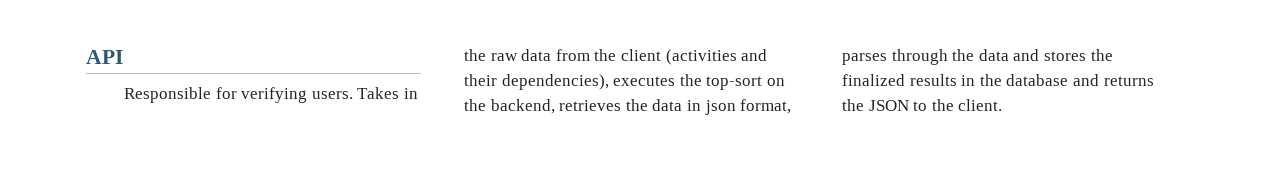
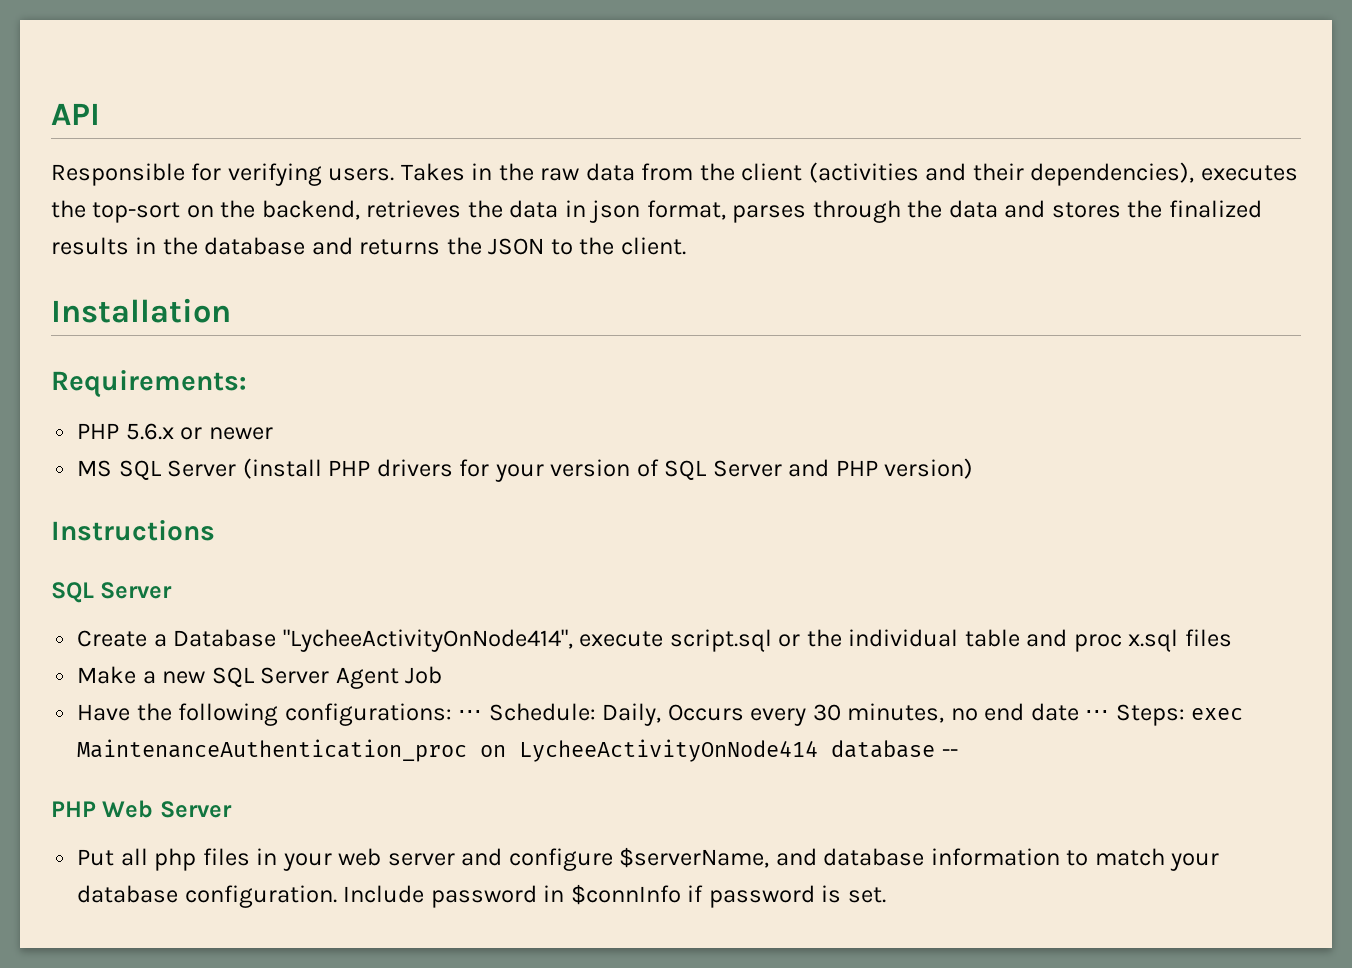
(1003, 105) none -> [51,298,231,323] [51,370,247,398] [77,423,273,440] [77,458,974,482] [51,520,215,541] [51,582,173,603] [77,629,1232,652] [77,666,443,689] [77,703,1244,726] [77,739,958,762] [51,800,232,818] [77,847,1220,871] [77,884,886,908] // Installation // Requirements: // PHP 5.6.x or newer // MS SQL Server (install PHP drivers for your version of SQL Server and PHP version) // Instructions // SQL Server // Create a Database "LycheeActivityOnNode414", execute script.sql or the individual table and proc x.sql files // Make a new SQL Server Agent Job // Have the following configurations: ⋅⋅⋅ Schedule: Daily, Occurs every 30 minutes, no end date ⋅⋅⋅ Steps: exec MaintenanceAuthentication_proc on LycheeActivityOnNode414 database -- // PHP Web Server // Put all php files in your web server and configure $serverName, and database information to match your database configuration. Include password in $connInfo if password is set.

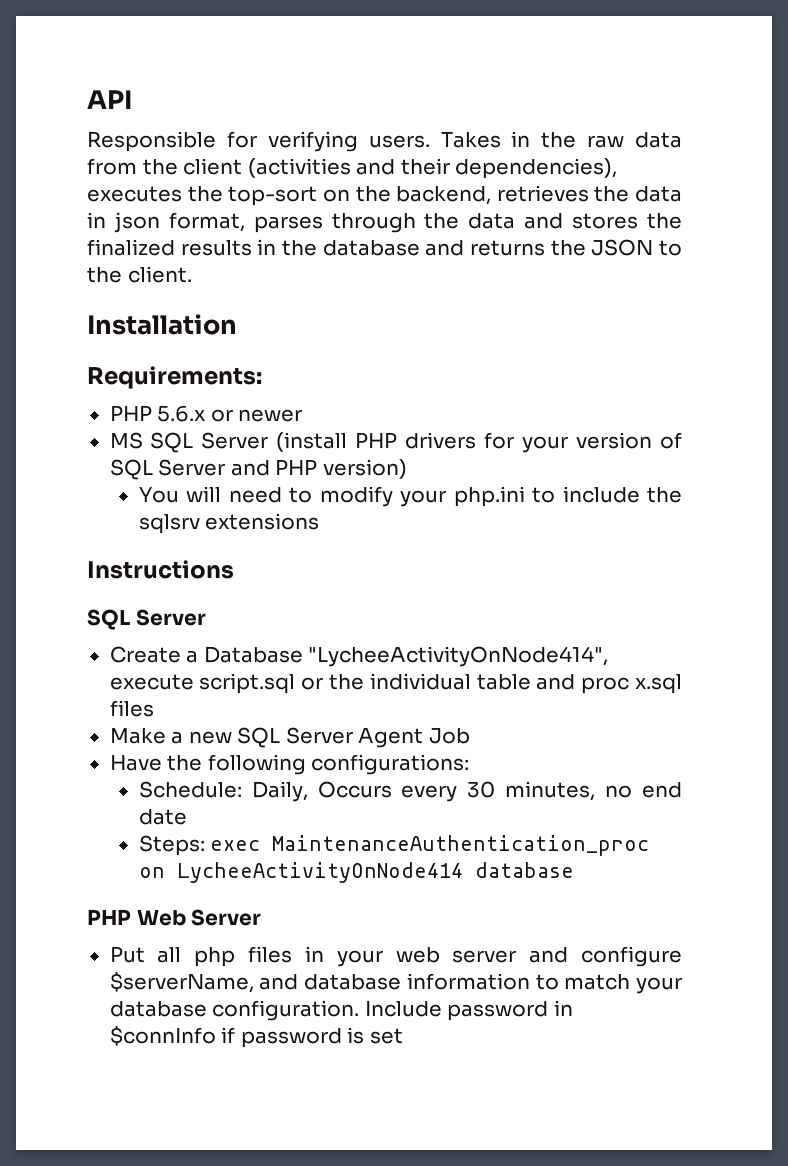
(974, 468) none -> [138,486,683,507] [138,513,320,534] // You will need to modify your php.ini to include the sqlsrv extensions
[458,710,483,720] ⋅⋅⋅ -> (470, 764) //
[1085,710,1110,720] ⋅⋅⋅ -> (187, 817) //
[941,749,958,757] -- -> (574, 870) none
[847,887,886,903] set. -> [369,1028,403,1044] set

